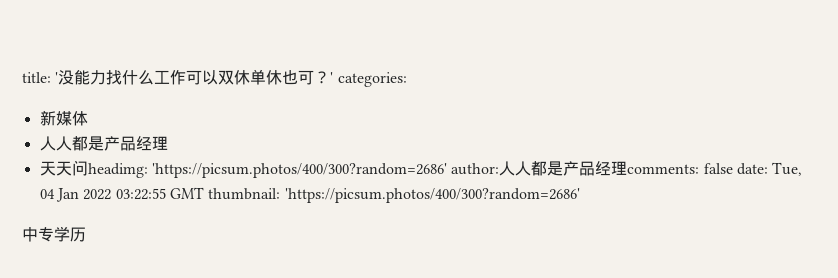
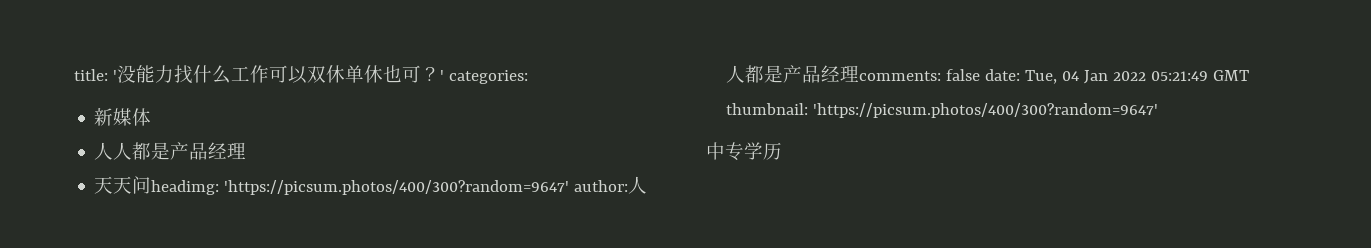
[151,163,447,178] 'https://picsum.photos/400/300?random=2686' -> [224,180,570,195] 'https://picsum.photos/400/300?random=9647'
[115,188,166,200] 03:22:55 -> [1151,71,1209,81] 05:21:49
[284,188,580,203] 'https://picsum.photos/400/300?random=2686' -> [813,103,1159,118] 'https://picsum.photos/400/300?random=9647'

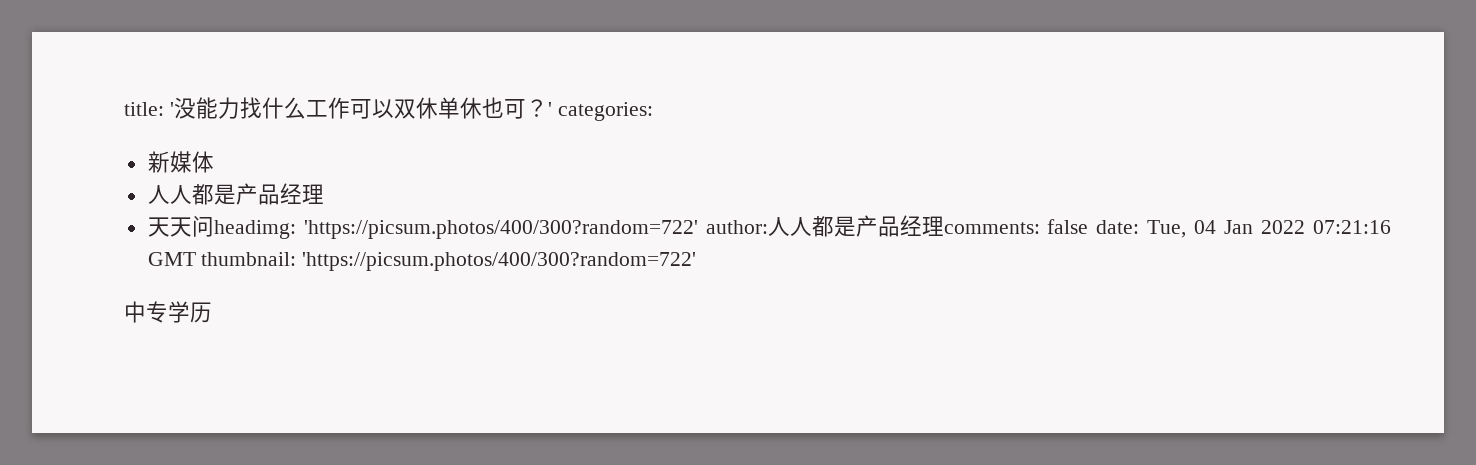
[224,180,570,195] 'https://picsum.photos/400/300?random=9647' -> [303,220,698,239] 'https://picsum.photos/400/300?random=722'
[1151,71,1209,81] 05:21:49 -> [1312,220,1391,234] 07:21:16
[813,103,1159,118] 'https://picsum.photos/400/300?random=9647' -> [302,252,697,271] 'https://picsum.photos/400/300?random=722'

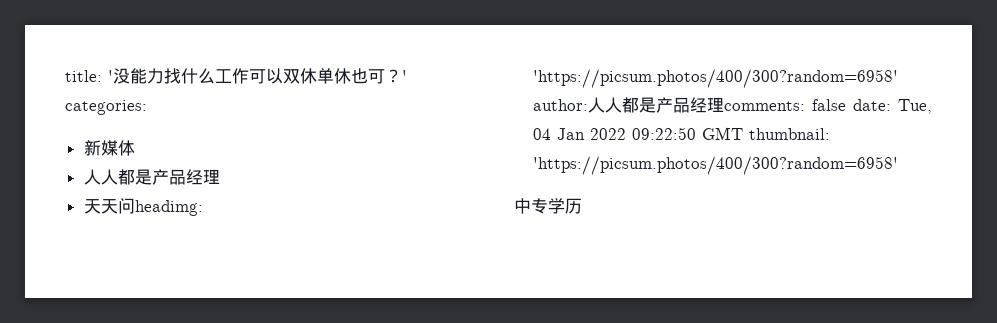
[303,220,698,239] 'https://picsum.photos/400/300?random=722' -> [532,69,898,88] 'https://picsum.photos/400/300?random=6958'
[1312,220,1391,234] 07:21:16 -> [631,127,696,140] 09:22:50
[302,252,697,271] 'https://picsum.photos/400/300?random=722' -> [532,156,898,175] 'https://picsum.photos/400/300?random=6958'

